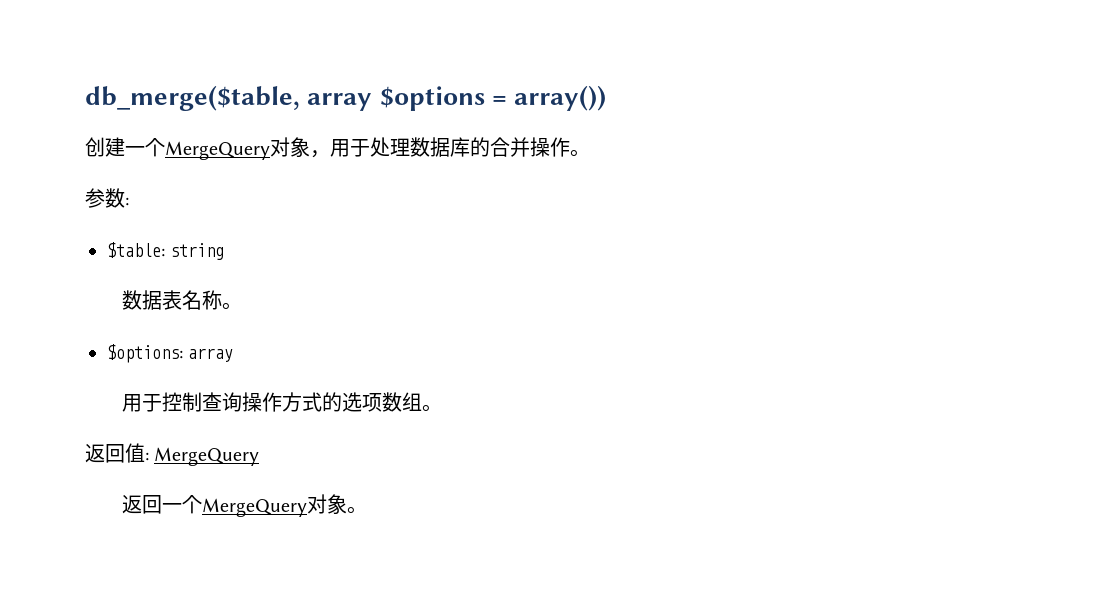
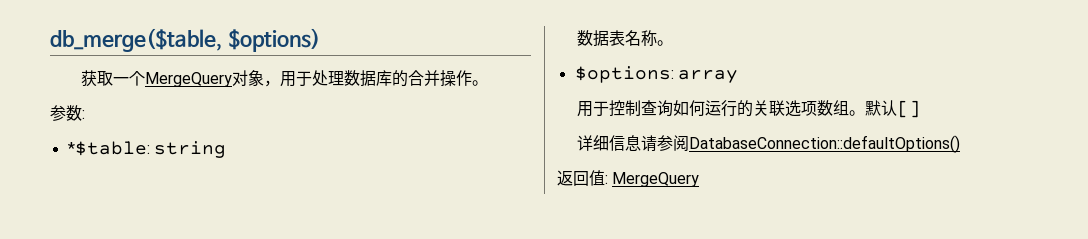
[307,85,607,111] [85,137,125,157] array $options = array()) // 创建 -> [227,28,320,52] [80,70,113,87] $options) // 获取
[107,242,165,258] $table: -> [67,141,150,156] *$table:
[242,392,343,412] 操作方式的 -> [673,100,786,117] 如何运行的关联
(443, 408) none -> [865,100,922,118] [577,135,961,153] 默认[] // 详细信息请参阅DatabaseConnection::defaultOptions()
[122,494,368,517] // 返回一个MergeQuery对象。 -> (700, 179) none

